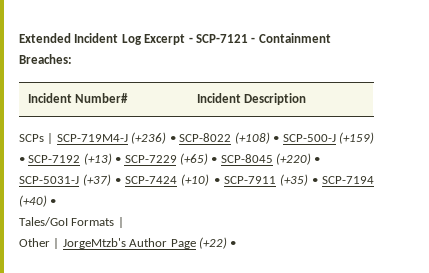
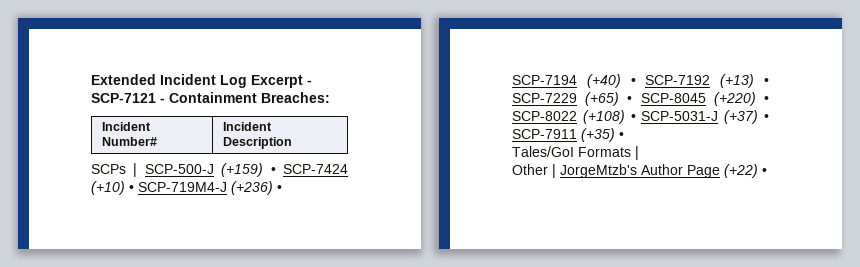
[56,132,375,144] SCP-719M4-J (+236) • SCP-8022 (+108) • SCP-500-J (+159) -> [144,163,348,177] [91,181,282,195] [512,74,621,88] SCP-500-J (+159) • SCP-7424 (+10) • SCP-719M4-J (+236) • SCP-7194 (+40)
[19,174,210,186] SCP-5031-J (+37) • SCP-7424 (+10) -> [512,110,759,124] SCP-8022 (+108) • SCP-5031-J (+37)
[321,176,374,184] [19,195,57,207] SCP-7194 (+40) • -> (624, 135) none

